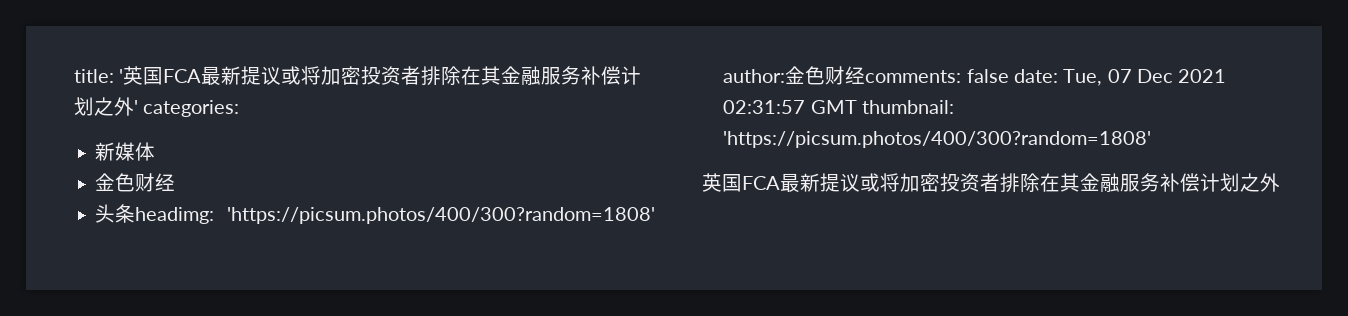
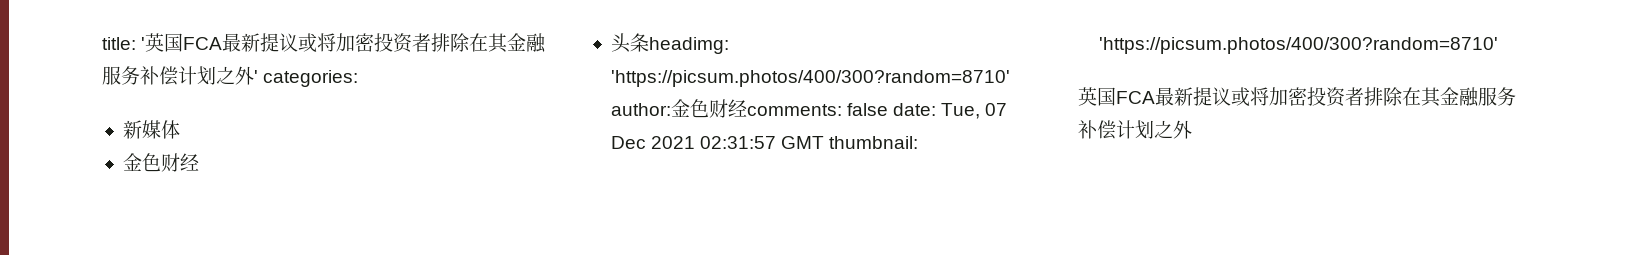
[226,207,655,224] 'https://picsum.photos/400/300?random=1808' -> [610,70,1010,87] 'https://picsum.photos/400/300?random=8710'
[723,131,1152,148] 'https://picsum.photos/400/300?random=1808' -> [1098,37,1498,54] 'https://picsum.photos/400/300?random=8710'

